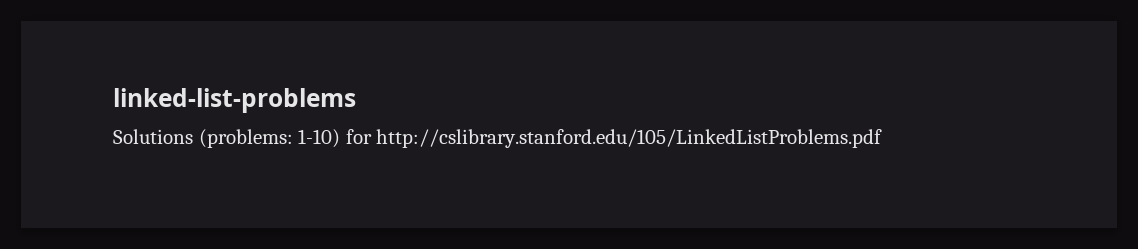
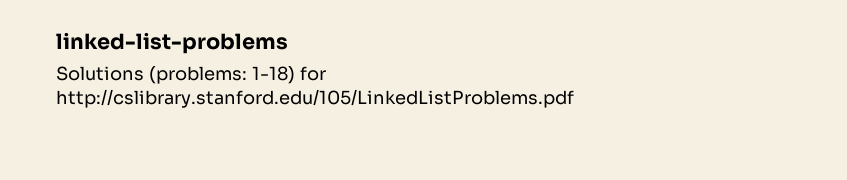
[298,129,341,148] 1-10) -> [251,66,295,84] 1-18)

